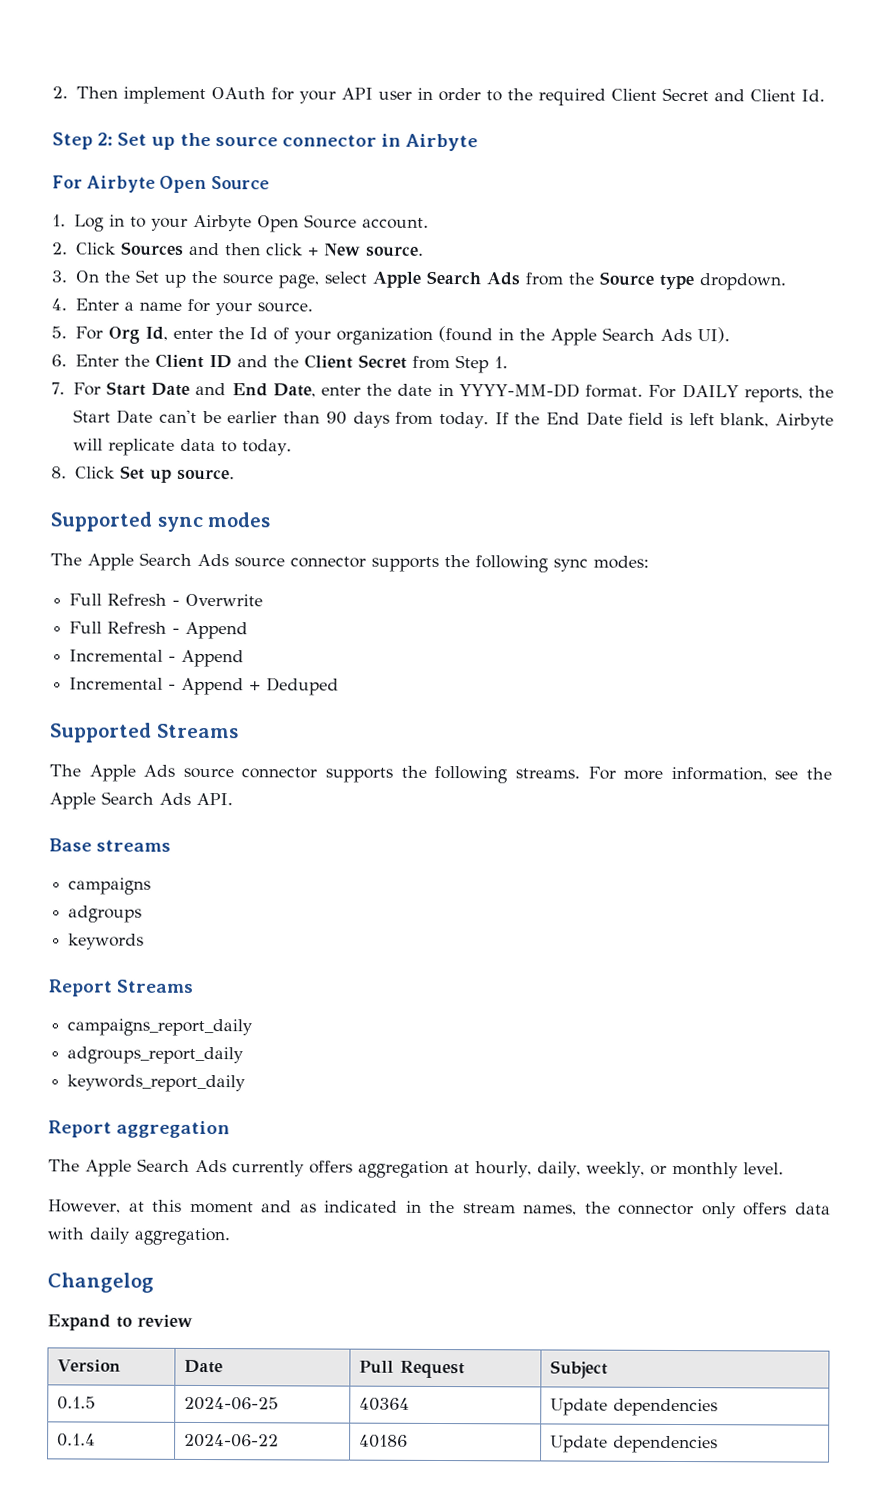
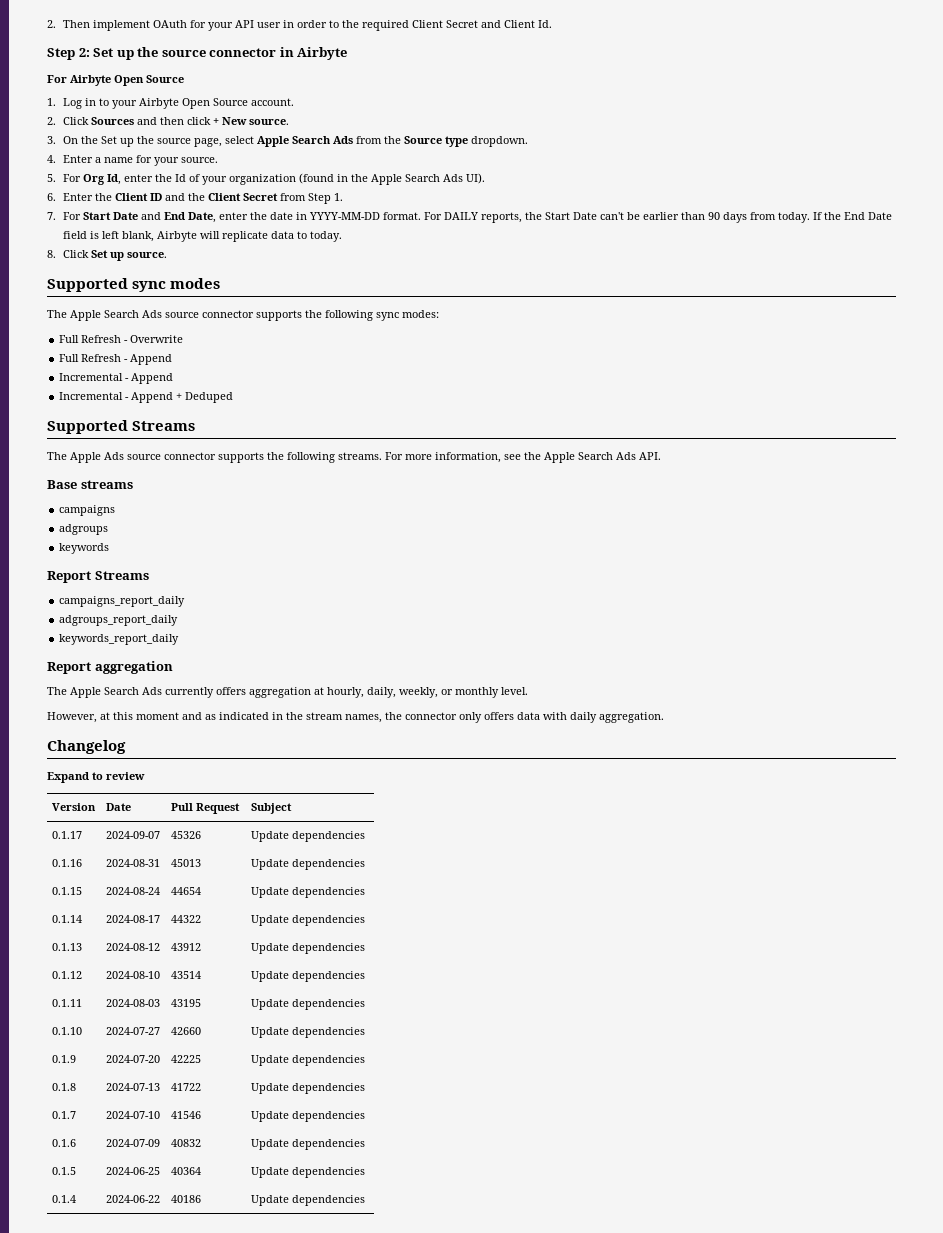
(608, 1369) none -> [52,831,83,839] [106,831,161,839] [171,831,202,839] [251,831,366,842] [52,859,83,867] [106,859,161,867] [171,859,202,867] [251,859,366,870] [52,887,83,895] [106,887,161,895] [171,887,202,895] [251,887,366,898] [52,915,83,923] [106,915,161,923] [171,915,202,923] [251,915,366,926] [52,943,83,951] [106,943,161,951] [171,943,202,951] [251,943,366,954] [52,971,83,979] [106,971,161,979] [171,971,202,979] [251,971,366,982] [52,999,83,1007] [106,999,161,1007] [171,999,202,1007] [251,999,366,1010] [52,1027,83,1035] [106,1027,161,1035] [171,1027,202,1035] [251,1027,366,1038] [52,1055,77,1063] [106,1055,161,1063] [171,1055,202,1063] [251,1055,366,1066] [52,1083,77,1091] [106,1083,161,1091] [171,1083,202,1091] [251,1083,366,1094] [52,1111,77,1119] [106,1111,161,1119] [171,1111,202,1119] [251,1111,366,1122] [52,1139,77,1147] [106,1139,161,1147] [171,1139,202,1147] [251,1139,366,1150] // 0.1.17 | 2024-09-07 | 45326 | Update dependencies // 0.1.16 | 2024-08-31 | 45013 | Update dependencies // 0.1.15 | 2024-08-24 | 44654 | Update dependencies // 0.1.14 | 2024-08-17 | 44322 | Update dependencies // 0.1.13 | 2024-08-12 | 43912 | Update dependencies // 0.1.12 | 2024-08-10 | 43514 | Update dependencies // 0.1.11 | 2024-08-03 | 43195 | Update dependencies // 0.1.10 | 2024-07-27 | 42660 | Update dependencies // 0.1.9 | 2024-07-20 | 42225 | Update dependencies // 0.1.8 | 2024-07-13 | 41722 | Update dependencies // 0.1.7 | 2024-07-10 | 41546 | Update dependencies // 0.1.6 | 2024-07-09 | 40832 | Update dependencies

